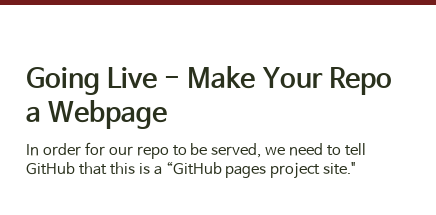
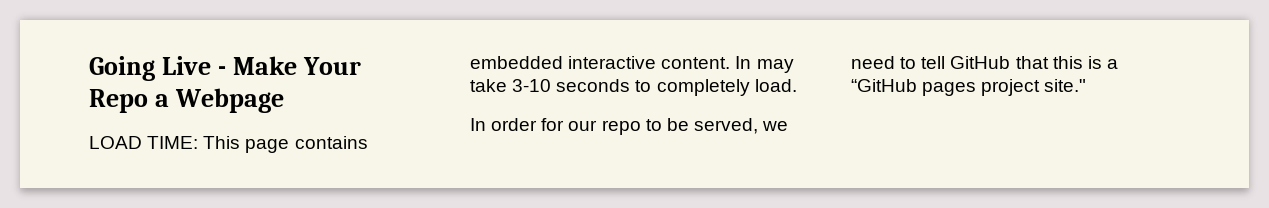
(168, 114) none -> [89,136,368,153] [470,56,794,73] [470,79,797,96] // LOAD TIME: This page contains embedded interactive content. In may take 3-10 seconds to completely load.

